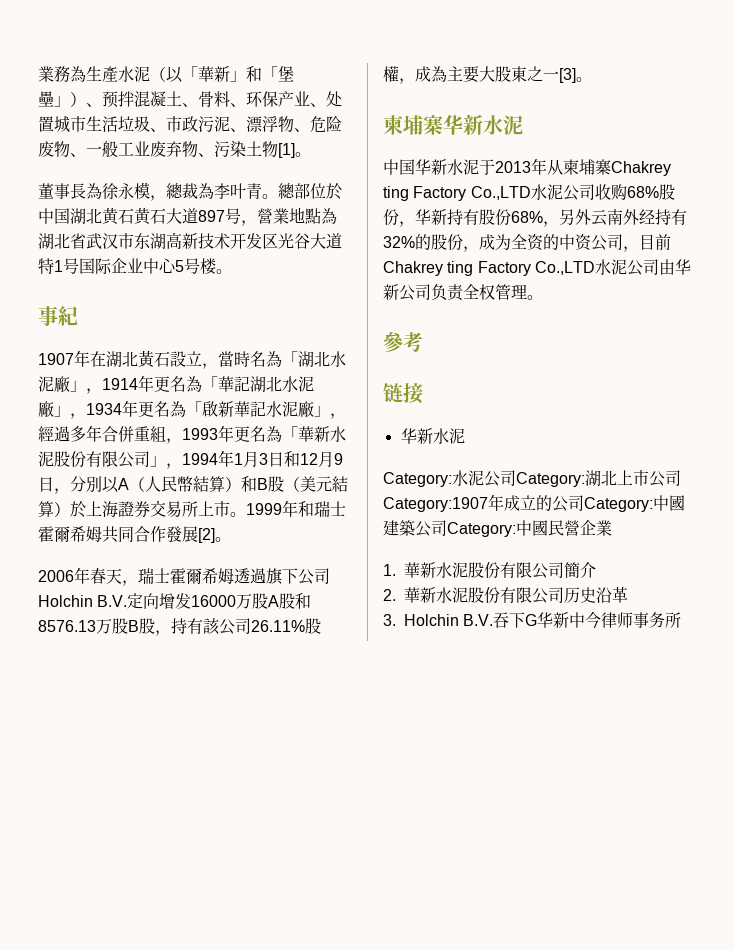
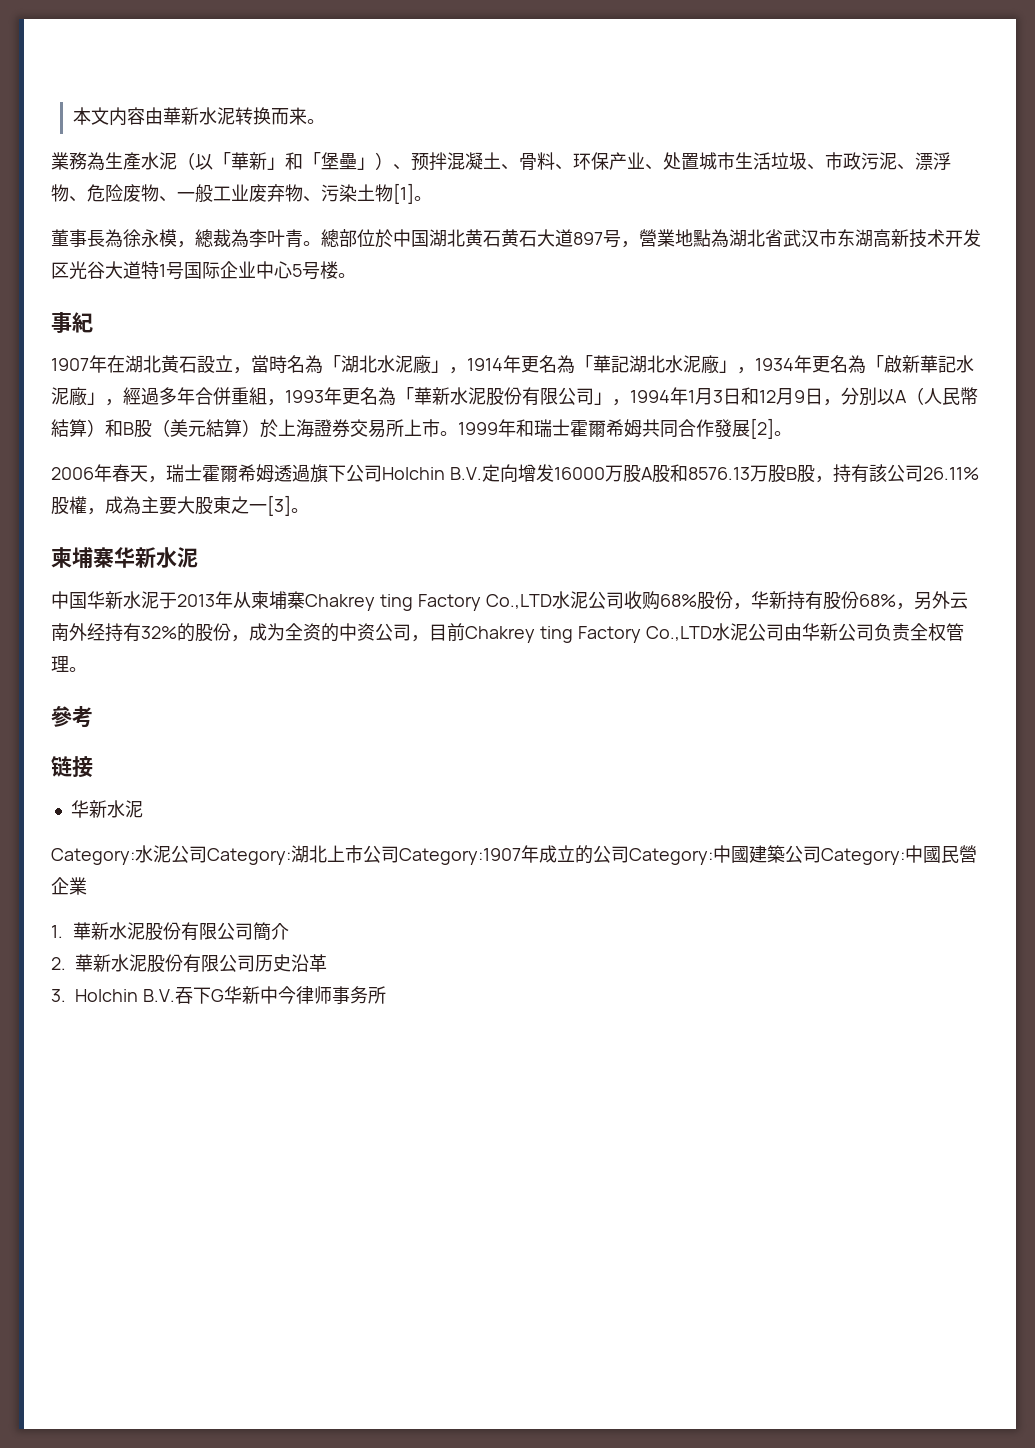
(38, 74) none -> [72,107,325,126] 本文内容由華新水泥转换而来。 //

